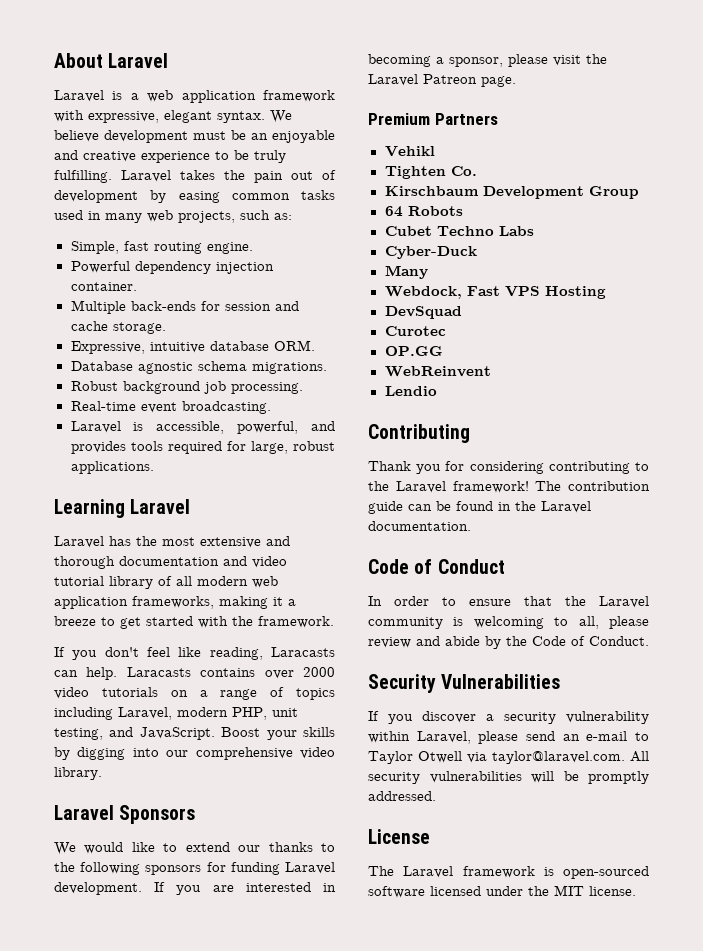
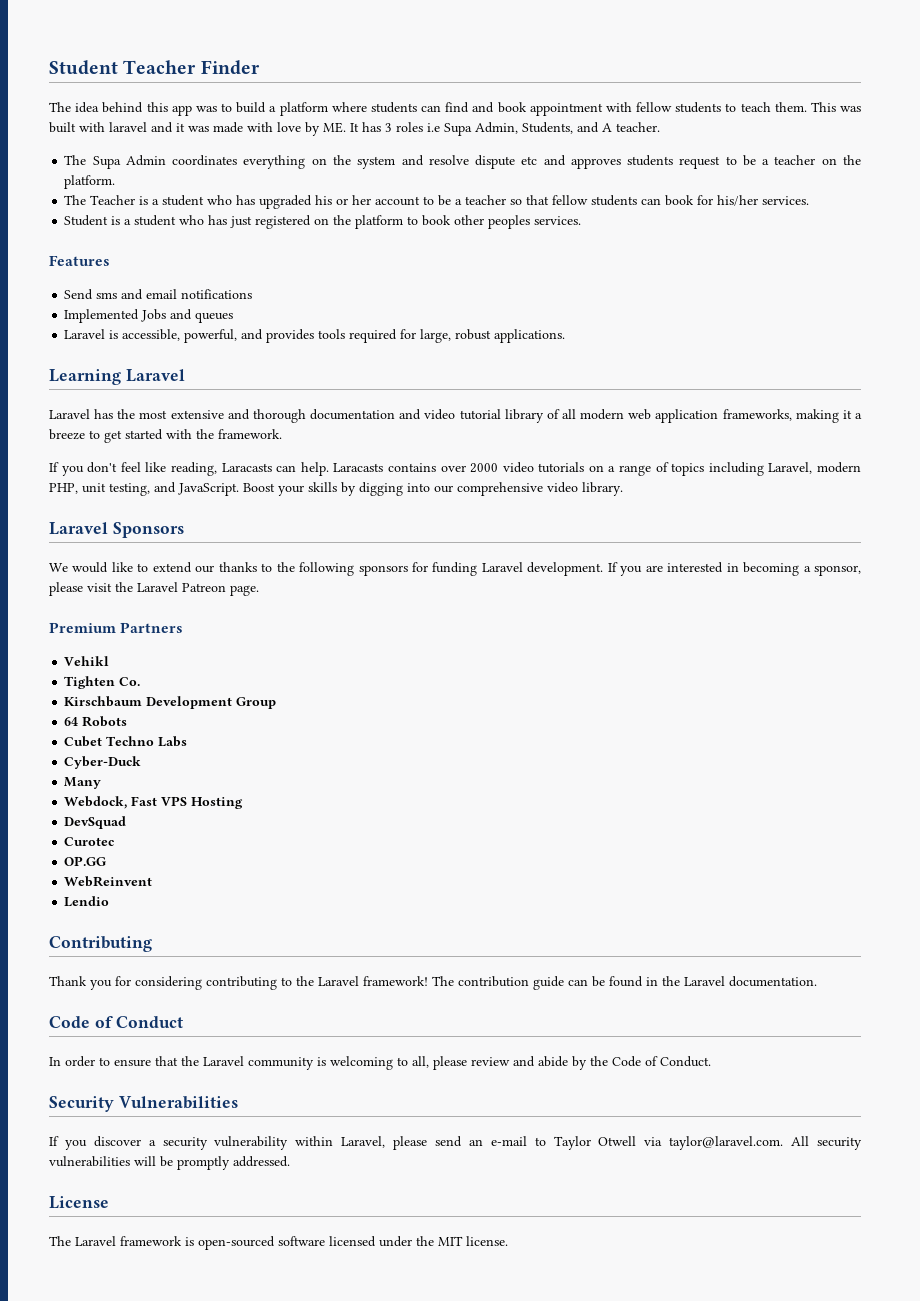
[54,53,169,68] [54,90,335,103] [54,110,292,123] [54,130,335,143] [54,150,286,163] [54,170,336,183] [54,190,335,203] [54,210,292,223] [70,241,253,254] [70,261,274,274] [70,282,137,291] [70,300,299,314] [70,321,166,334] [70,340,315,354] [70,361,327,374] [70,381,303,394] [70,401,271,414] About Laravel // Laravel is a web application framework with expressive, elegant syntax. We believe development must be an enjoyable and creative experience to be truly fulfilling. Laravel takes the pain out of development by easing common tasks used in many web projects, such as: // Simple, fast routing engine. // Powerful dependency injection container. // Multiple back-ends for session and cache storage. // Expressive, intuitive database ORM. // Database agnostic schema migrations. // Robust background job processing. // Real-time event broadcasting. -> [49,60,260,75] [49,102,861,116] [49,122,660,136] [64,155,861,169] [64,175,116,189] [64,195,810,209] [64,215,582,229] [49,255,110,266] [64,289,253,300] [64,309,234,323] Student Teacher Finder // The idea behind this app was to build a platform where students can find and book appointment with fellow students to teach them. This was built with laravel and it was made with love by ME. It has 3 roles i.e Supa Admin, Students, and A teacher. // The Supa Admin coordinates everything on the system and resolve dispute etc and approves students request to be a teacher on the platform. // The Teacher is a student who has upgraded his or her account to be a teacher so that fellow students can book for his/her services. // Student is a student who has just registered on the platform to book other peoples services. // Features // Send sms and email notifications // Implemented Jobs and queues

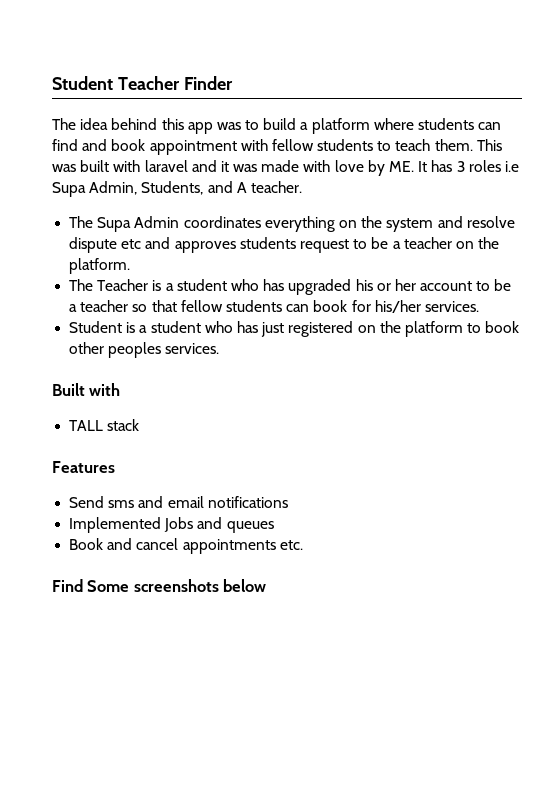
(582, 220) none -> [52,383,121,396] [69,419,140,431] // Built with // TALL stack
[64,329,566,343] [49,369,185,385] [49,409,862,423] [49,429,282,443] [49,462,862,476] [49,482,623,496] [49,522,184,538] [49,562,862,576] [49,582,259,596] [49,622,184,633] [64,656,110,666] [64,676,141,689] [64,696,277,709] [64,716,128,727] [64,736,188,747] [64,756,142,769] [64,777,102,789] [64,796,244,809] [64,816,127,829] [64,837,115,846] [64,856,107,866] [64,876,153,887] [64,896,110,907] [49,936,152,952] [49,976,817,990] [49,1016,184,1028] [49,1056,711,1070] [49,1096,238,1112] [49,1136,863,1150] [49,1156,290,1170] [49,1196,109,1209] [49,1236,508,1250] Laravel is accessible, powerful, and provides tools required for large, robust applications. // Learning Laravel // Laravel has the most extensive and thorough documentation and video tutorial library of all modern web application frameworks, making it a breeze to get started with the framework. // If you don't feel like reading, Laracasts can help. Laracasts contains over 2000 video tutorials on a range of topics including Laravel, modern PHP, unit testing, and JavaScript. Boost your skills by digging into our comprehensive video library. // Laravel Sponsors // We would like to extend our thanks to the following sponsors for funding Laravel development. If you are interested in becoming a sponsor, please visit the Laravel Patreon page. // Premium Partners // Vehikl // Tighten Co. // Kirschbaum Development Group // 64 Robots // Cubet Techno Labs // Cyber-Duck // Many // Webdock, Fast VPS Hosting // DevSquad // Curotec // OP.GG // WebReinvent // Lendio // Contributing // Thank you for considering contributing to the Laravel framework! The contribution guide can be found in the Laravel documentation. // Code of Conduct // In order to ensure that the Laravel community is welcoming to all, please review and abide by the Code of Conduct. // Security Vulnerabilities // If you discover a security vulnerability within Laravel, please send an e-mail to Taylor Otwell via taylor@laravel.com. All security vulnerabilities will be promptly addressed. // License // The Laravel framework is open-sourced software licensed under the MIT license. -> [69,538,303,554] [52,579,267,592] Book and cancel appointments etc. // Find Some screenshots below

